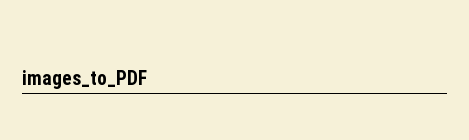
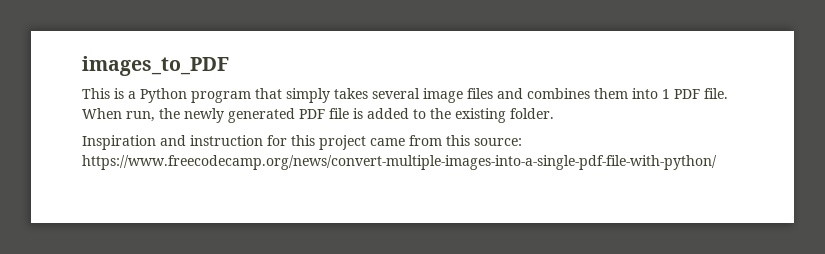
(147, 79) none -> [82,88,728,103] [82,108,554,123] [82,135,522,150] [82,155,717,170] // This is a Python program that simply takes several image files and combines them into 1 PDF file. When run, the newly generated PDF file is added to the existing folder. // Inspiration and instruction for this project came from this source: https://www.freecodecamp.org/news/convert-multiple-images-into-a-single-pdf-file-with-python/

